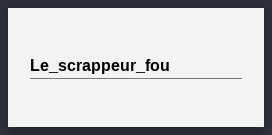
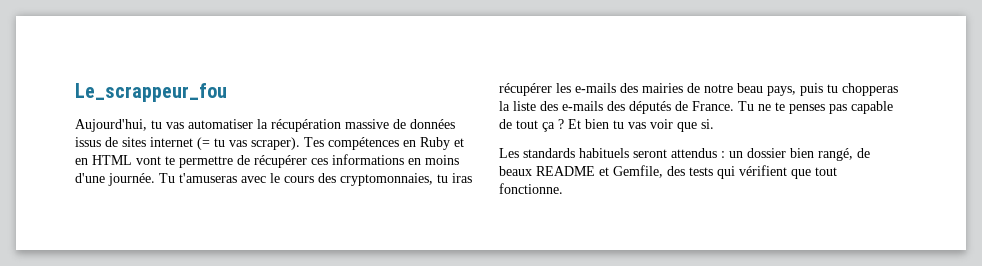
(170, 66) none -> [75,119,455,132] [75,137,464,150] [75,154,459,168] [75,173,472,186] [499,83,898,96] [499,101,893,114] [499,119,714,132] [499,148,870,161] [499,165,837,179] [499,183,563,194] // Aujourd'hui, tu vas automatiser la récupération massive de données issus de sites internet (= tu vas scraper). Tes compétences en Ruby et en HTML vont te permettre de récupérer ces informations en moins d'une journée. Tu t'amuseras avec le cours des cryptomonnaies, tu iras récupérer les e-mails des mairies de notre beau pays, puis tu chopperas la liste des e-mails des députés de France. Tu ne te penses pas capable de tout ça ? Et bien tu vas voir que si. // Les standards habituels seront attendus : un dossier bien rangé, de beaux README et Gemfile, des tests qui vérifient que tout fonctionne.

